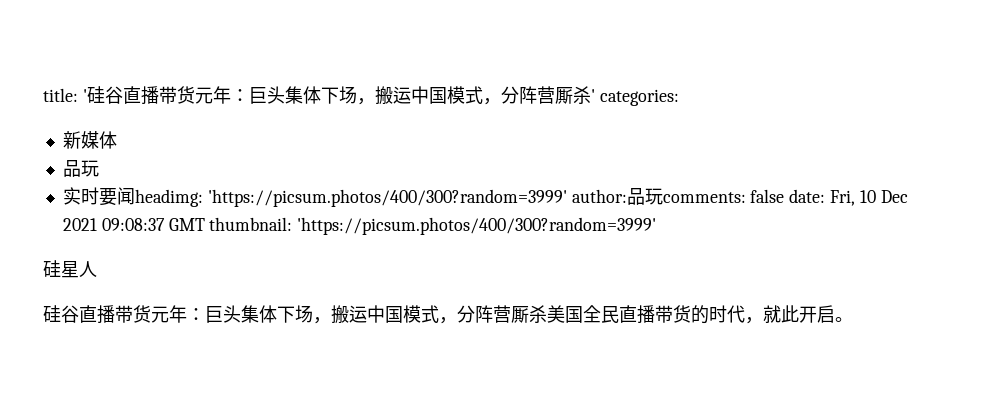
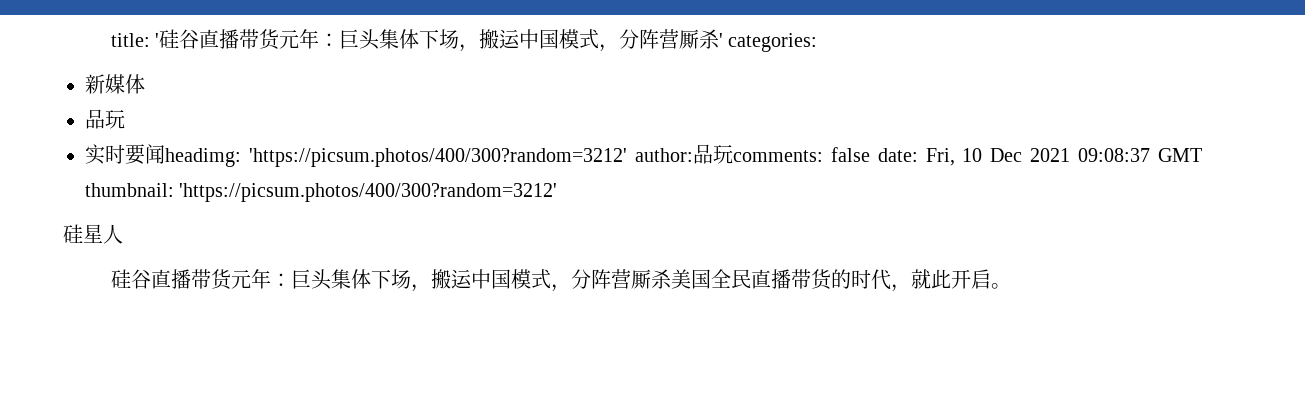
[207,189,567,207] 'https://picsum.photos/400/300?random=3999' -> [248,148,627,167] 'https://picsum.photos/400/300?random=3212'
[297,217,657,235] 'https://picsum.photos/400/300?random=3999' -> [179,183,558,202] 'https://picsum.photos/400/300?random=3212'

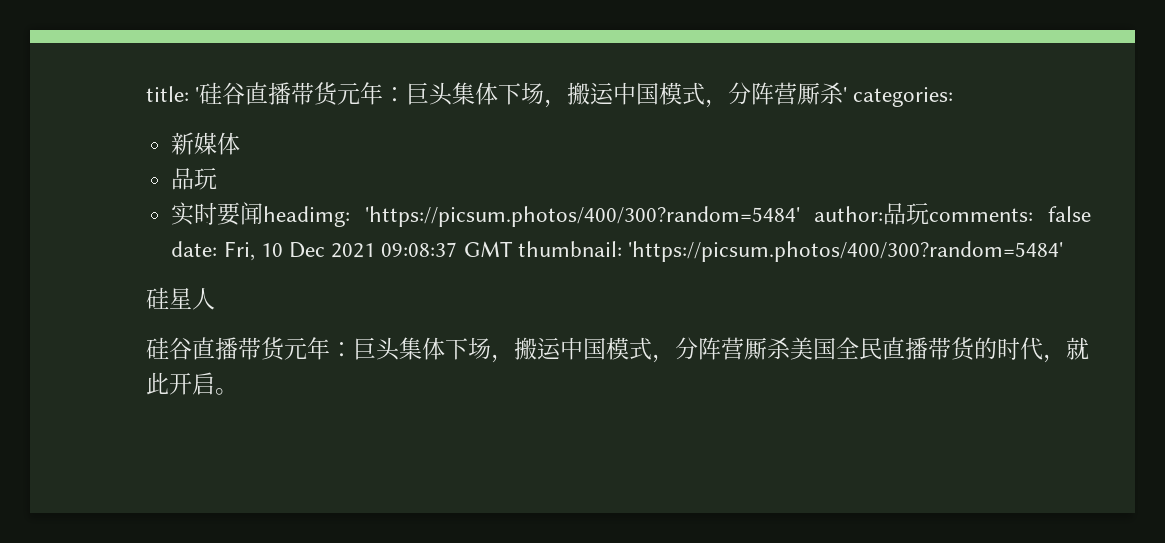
[248,148,627,167] 'https://picsum.photos/400/300?random=3212' -> [364,206,800,227] 'https://picsum.photos/400/300?random=5484'
[179,183,558,202] 'https://picsum.photos/400/300?random=3212' -> [627,241,1063,262] 'https://picsum.photos/400/300?random=5484'

